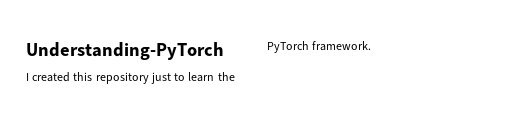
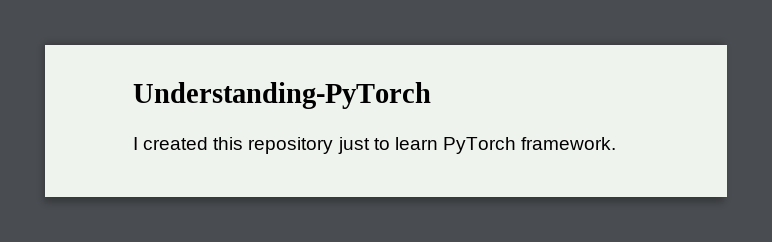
[217,72,235,81] the -> (438, 143) none

